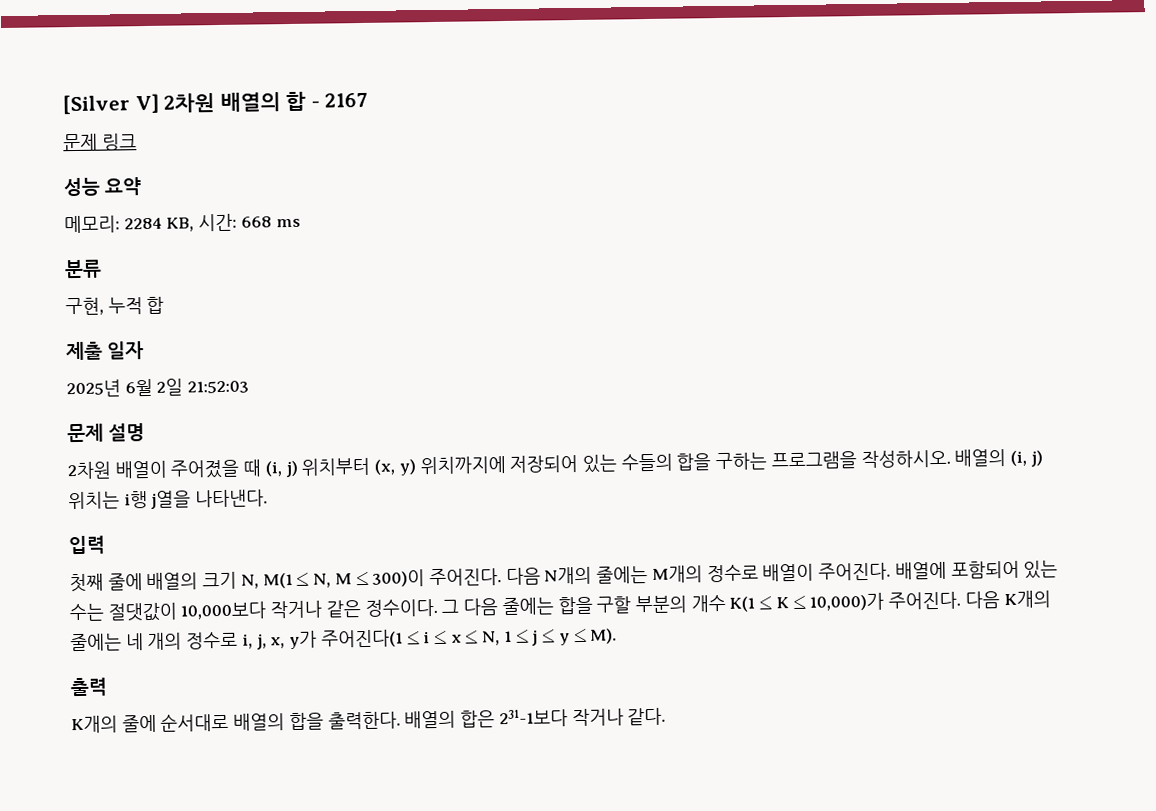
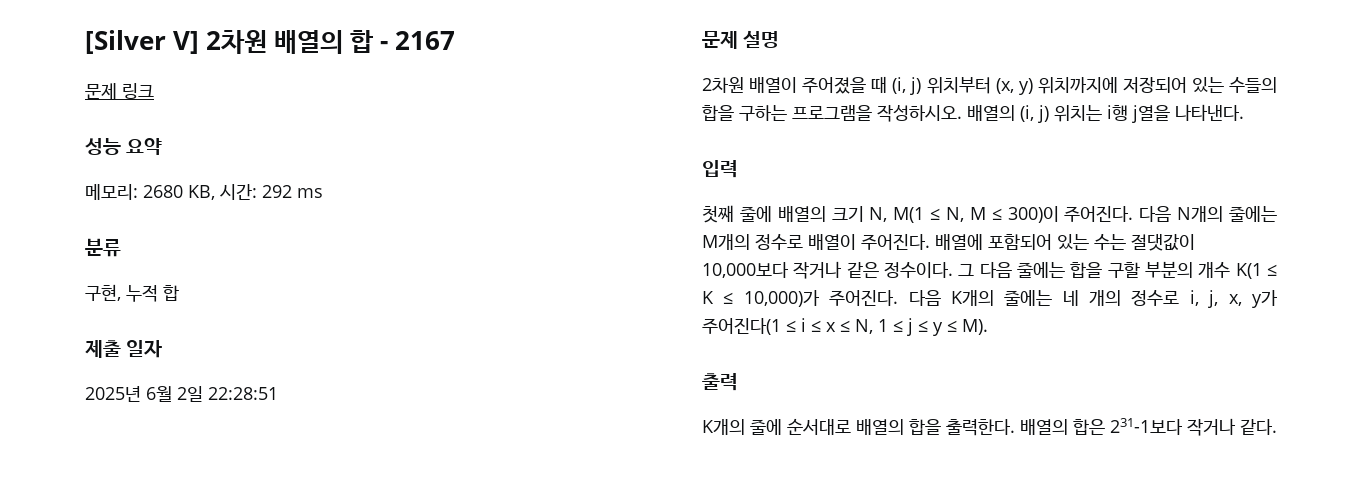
[123,217,163,230] 2284 -> [143,185,183,198] 2680
[240,216,272,228] 668 -> [261,185,292,198] 292
[187,380,250,394] 21:52:03 -> [208,387,278,400] 22:28:51

